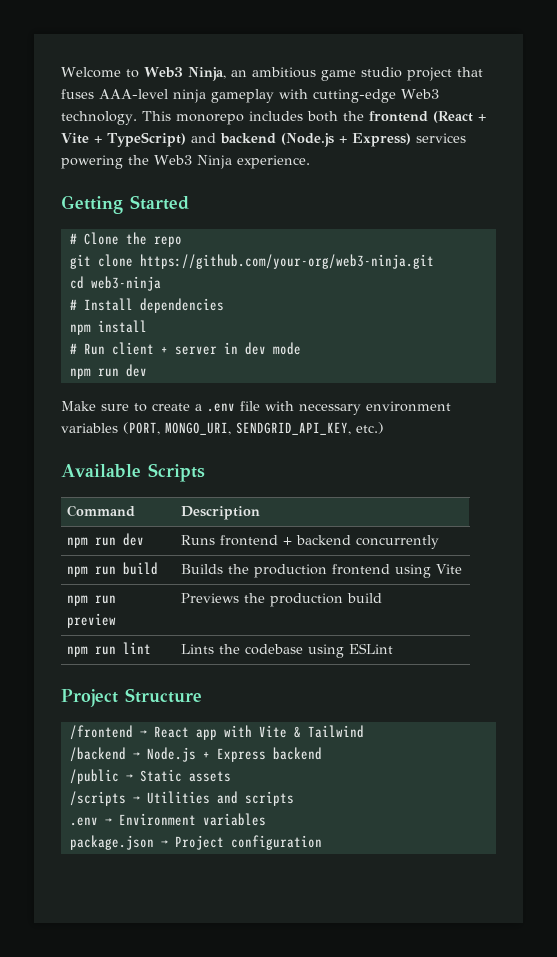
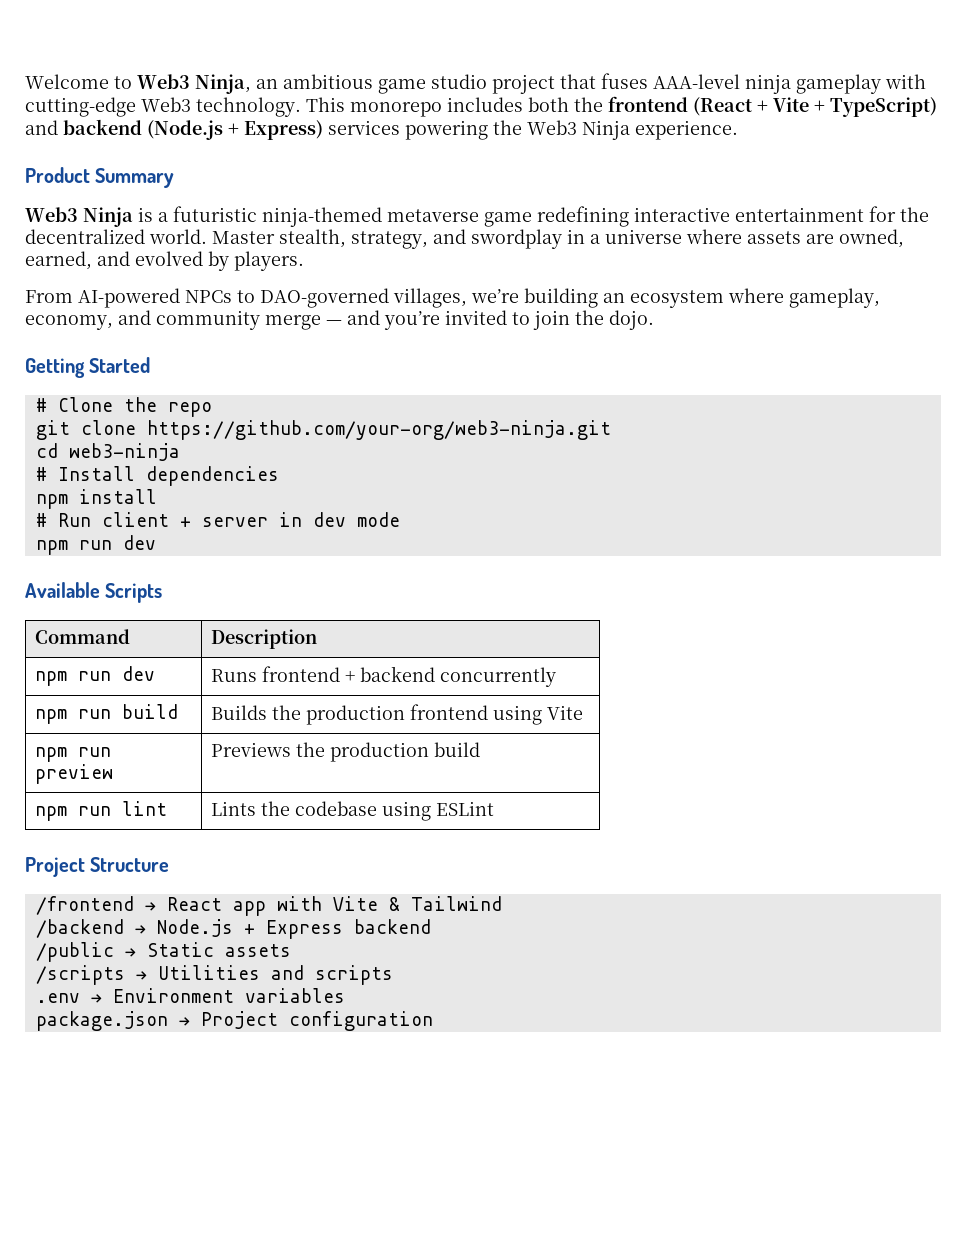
(310, 162) none -> [25,167,175,188] [25,206,929,227] [25,229,904,249] [25,251,304,271] [25,288,880,308] [25,310,654,330] // Product Summary // Web3 Ninja is a futuristic ninja-themed metaverse game redefining interactive entertainment for the decentralized world. Master stealth, strategy, and swordplay in a universe where assets are owned, earned, and evolved by players. // From AI-powered NPCs to DAO-governed villages, we’re building an ecosystem where gameplay, economy, and community merge — and you’re invited to join the dojo.
[61,401,451,415] [61,422,384,435] // Make sure to create a .env file with necessary environment variables (PORT, MONGO_URI, SENDGRID_API_KEY, etc.) -> (156, 542) none

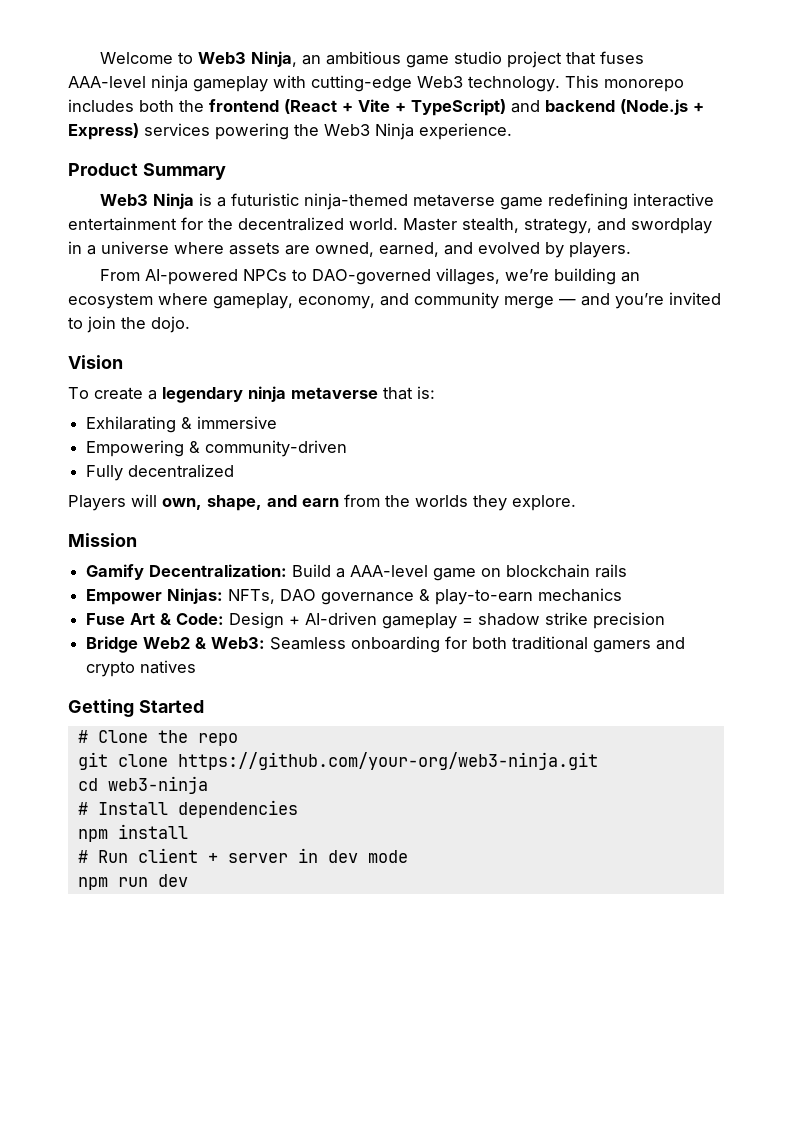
(654, 320) none -> [68,355,123,369] [68,386,435,403] [86,416,278,433] [86,440,348,457] [86,464,235,481] [68,494,576,511] [68,533,137,547] [86,564,628,581] [86,588,623,605] [86,612,666,629] [86,636,686,653] [86,660,197,677] // Vision // To create a legendary ninja metaverse that is: // Exhilarating & immersive // Empowering & community-driven // Fully decentralized // Players will own, shape, and earn from the worlds they explore. // Mission // Gamify Decentralization: Build a AAA-level game on blockchain rails // Empower Ninjas: NFTs, DAO governance & play-to-earn mechanics // Fuse Art & Code: Design + AI-driven gameplay = shadow strike precision // Bridge Web2 & Web3: Seamless onboarding for both traditional gamers and crypto natives
[25,582,163,603] [34,629,130,644] [210,629,317,649] [34,666,155,686] [210,666,556,687] [34,704,178,724] [210,704,583,725] [34,747,111,762] [34,764,113,784] [210,742,480,762] [34,801,167,821] [210,801,494,821] [25,857,170,877] [35,896,502,916] [35,919,431,939] [35,942,291,962] [35,965,393,985] [35,988,345,1003] [35,1011,433,1031] // Available Scripts // Command | Description // npm run dev | Runs frontend + backend concurrently // npm run build | Builds the production frontend using Vite // npm run preview | Previews the production build // npm run lint | Lints the codebase using ESLint // Project Structure // /frontend → React app with Vite & Tailwind // /backend → Node.js + Express backend // /public → Static assets // /scripts → Utilities and scripts // .env → Environment variables // package.json → Project configuration -> (188, 880) none

